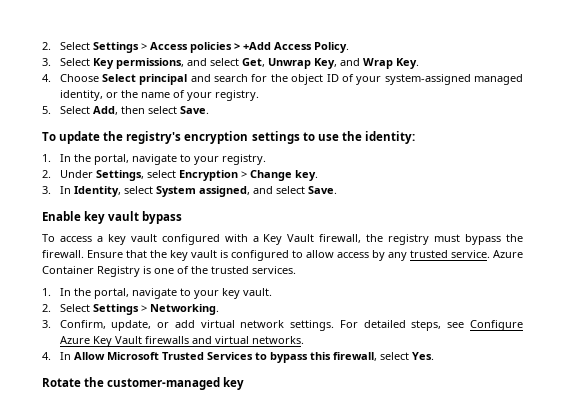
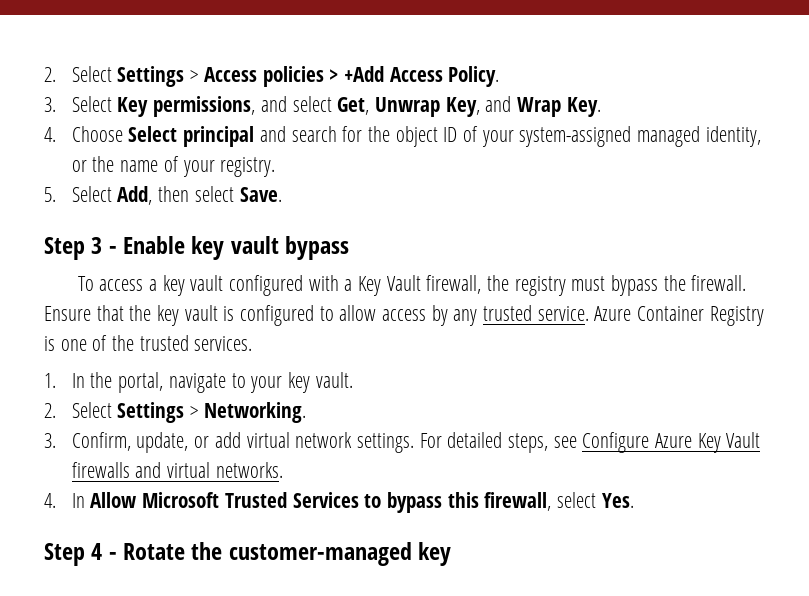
[42,131,415,144] [42,154,266,165] [42,170,318,181] [42,186,337,197] To update the registry's encryption settings to use the identity: // 1. In the portal, navigate to your registry. // 2. Under Settings, select Encryption > Change key. // 3. In Identity, select System assigned, and select Save. // -> [44,237,117,260] Step 3 -
(434, 356) none -> [44,543,117,566] Step 4 -

